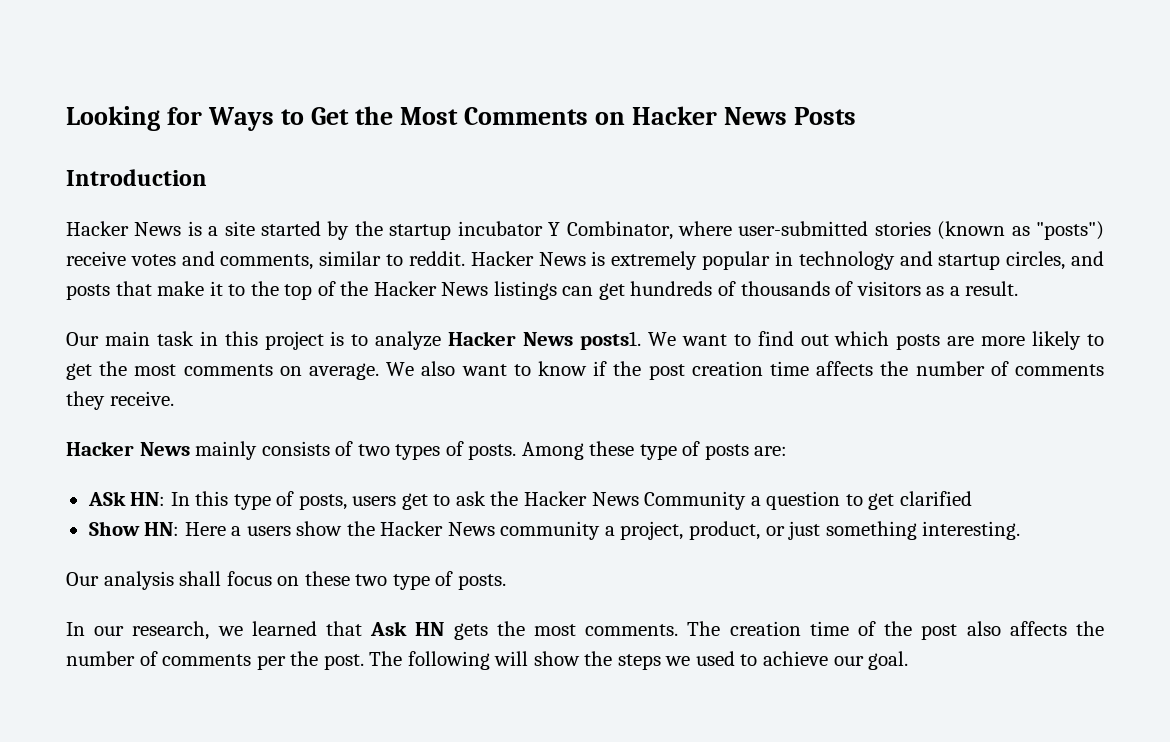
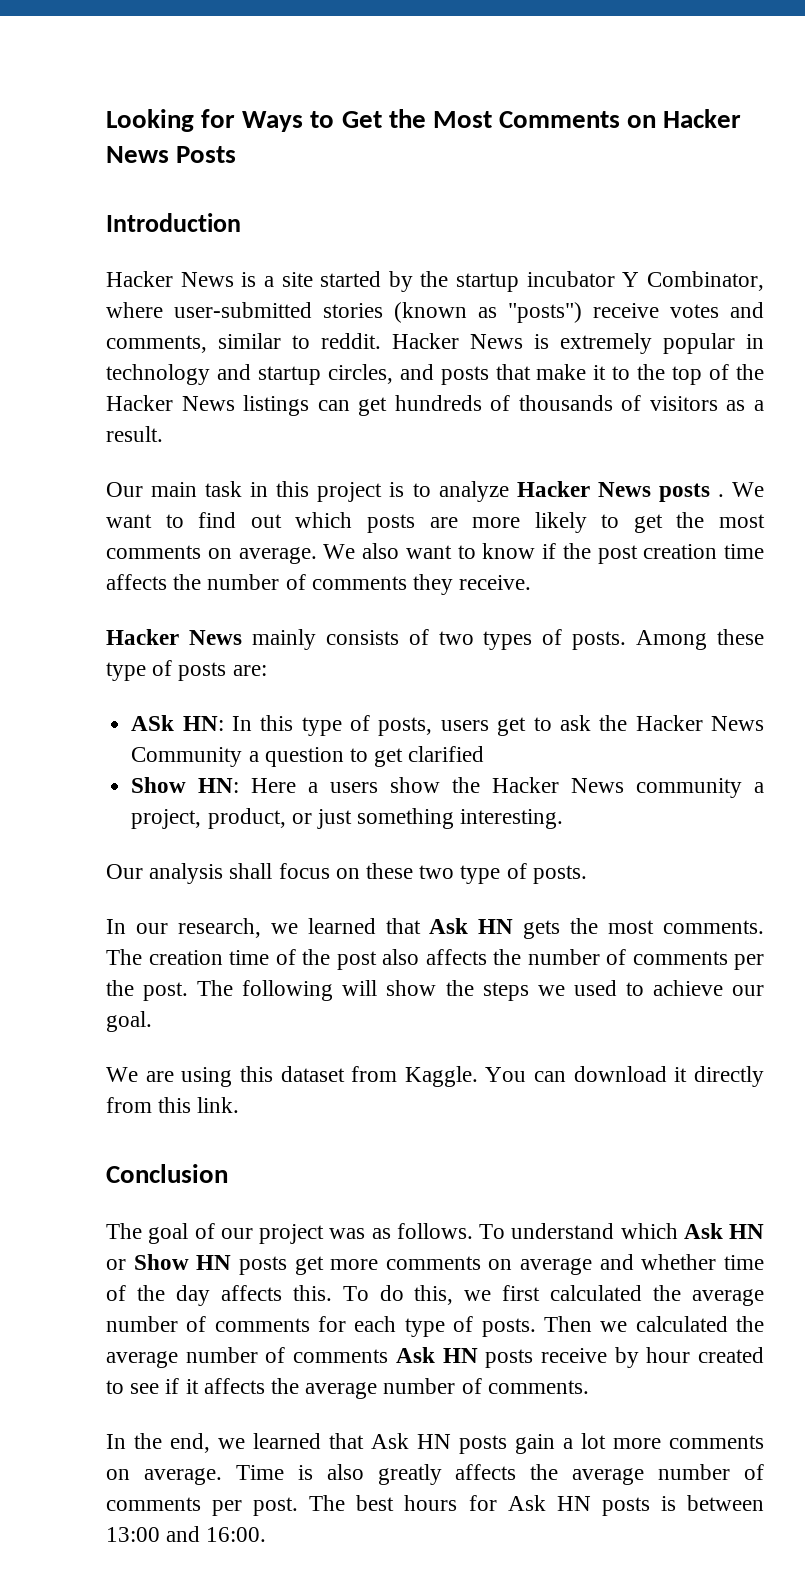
[580,331,642,350] posts1. -> [658,483,724,502] posts .
(909, 660) none -> [106,1066,764,1087] [106,1097,240,1113] [106,1164,228,1183] [106,1223,764,1244] [106,1254,764,1275] [106,1285,764,1306] [106,1316,764,1337] [106,1347,764,1368] [106,1378,589,1399] [106,1433,764,1454] [106,1464,764,1485] [106,1495,764,1516] [106,1526,267,1542] // We are using this dataset from Kaggle. You can download it directly from this link. // Conclusion // The goal of our project was as follows. To understand which Ask HN or Show HN posts get more comments on average and whether time of the day affects this. To do this, we first calculated the average number of comments for each type of posts. Then we calculated the average number of comments Ask HN posts receive by hour created to see if it affects the average number of comments. // In the end, we learned that Ask HN posts gain a lot more comments on average. Time is also greatly affects the average number of comments per post. The best hours for Ask HN posts is between 13:00 and 16:00.

